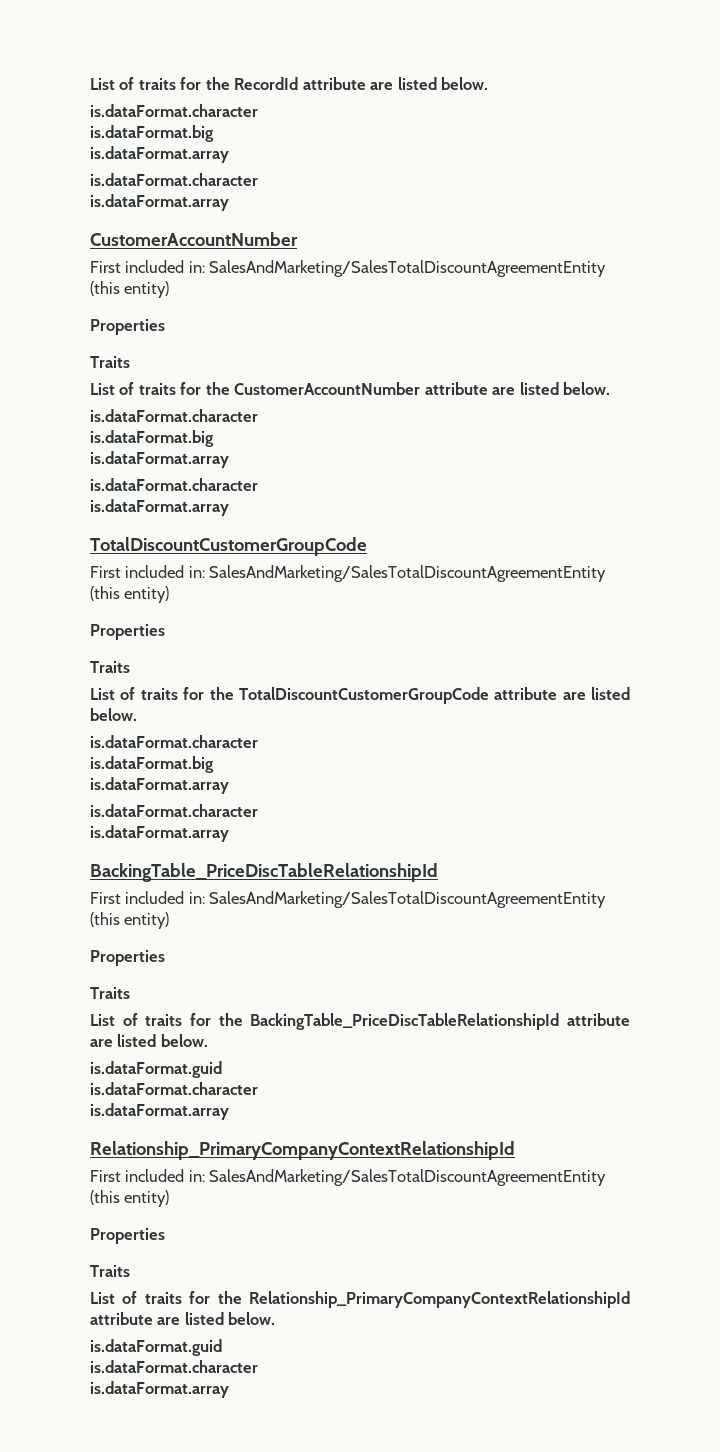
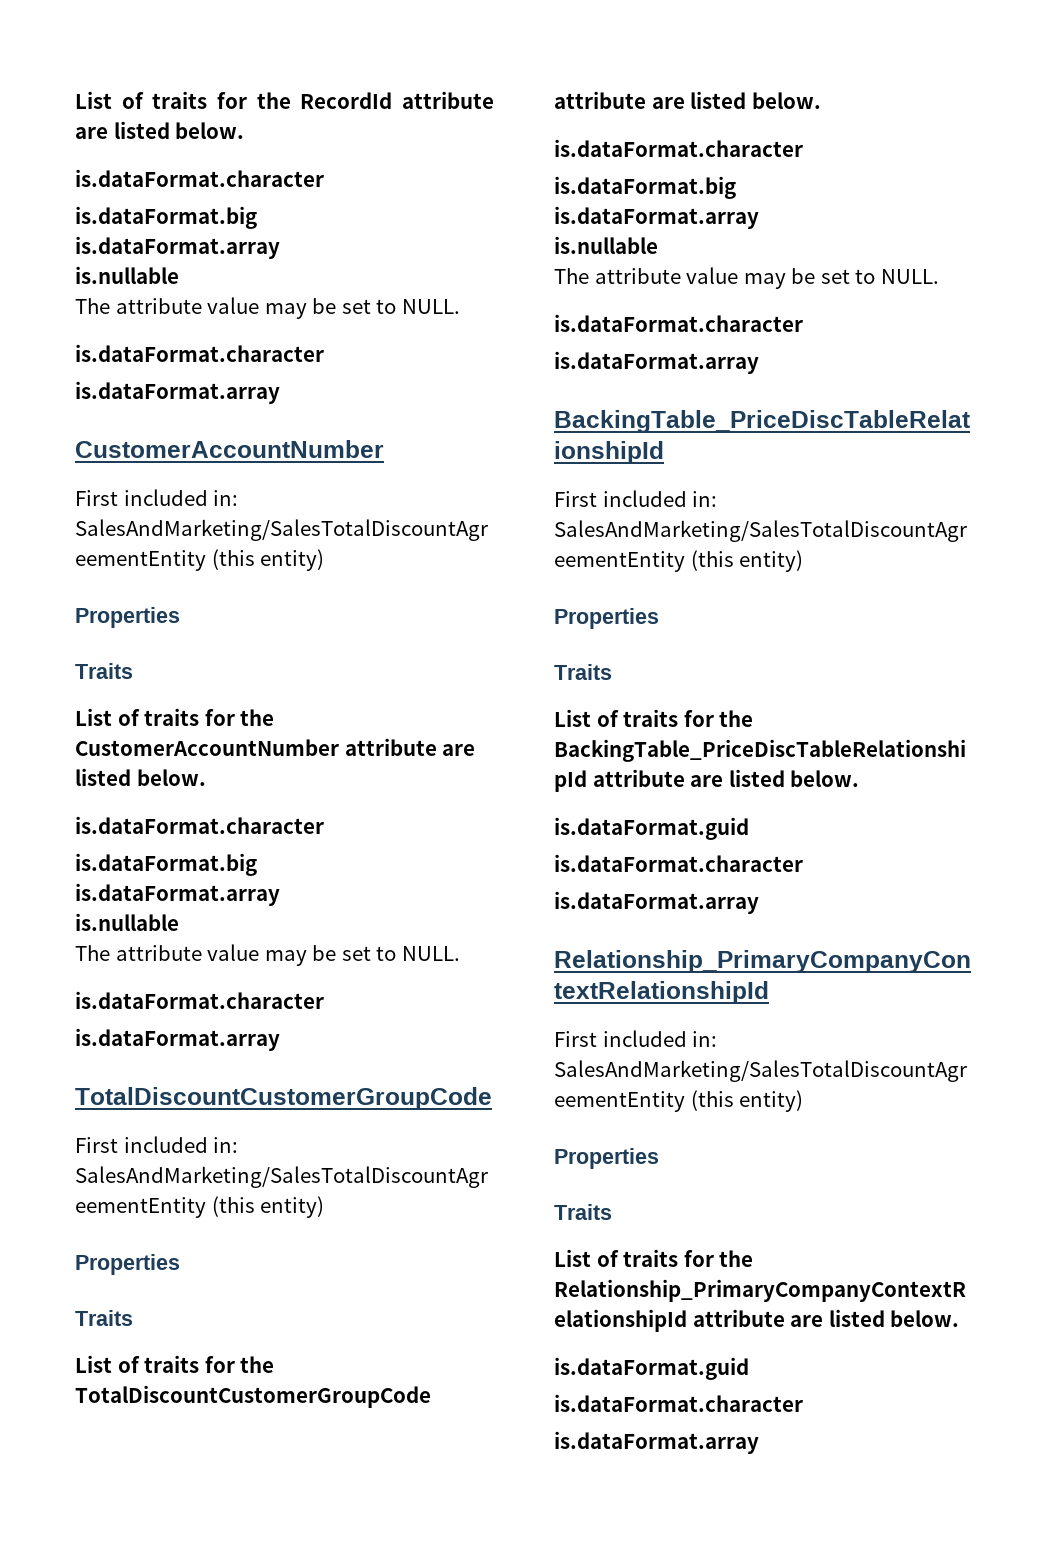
(229, 154) none -> [75,266,179,284] [75,297,460,319] // is.nullable // The attribute value may be set to NULL.
(229, 459) none -> [75,913,179,931] [75,944,460,966] // is.nullable // The attribute value may be set to NULL.
(229, 785) none -> [554,236,658,254] [554,267,939,289] // is.nullable // The attribute value may be set to NULL.

